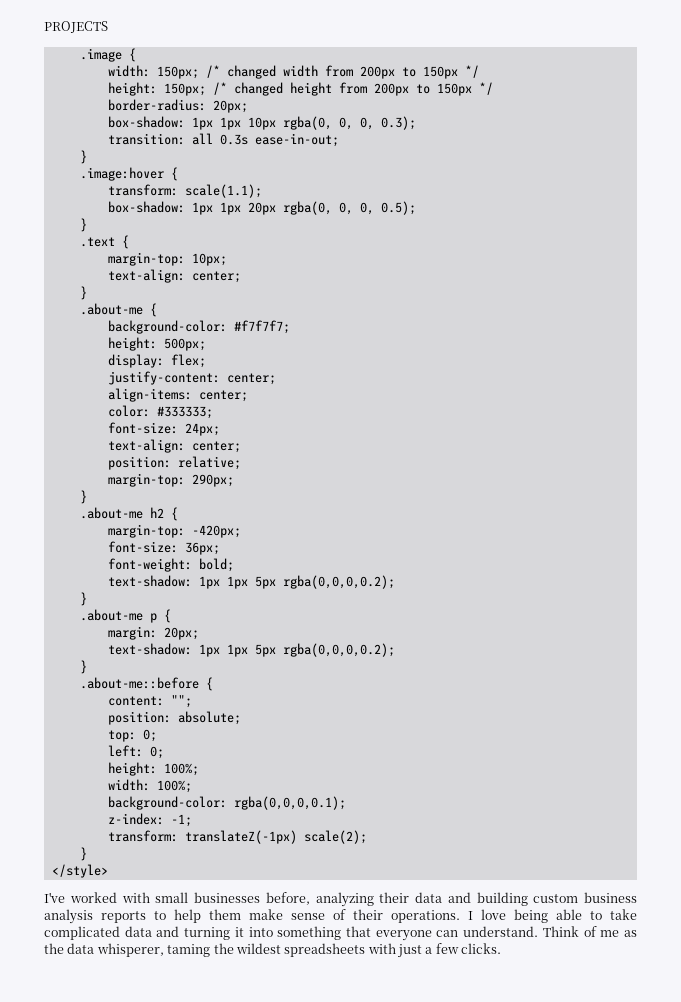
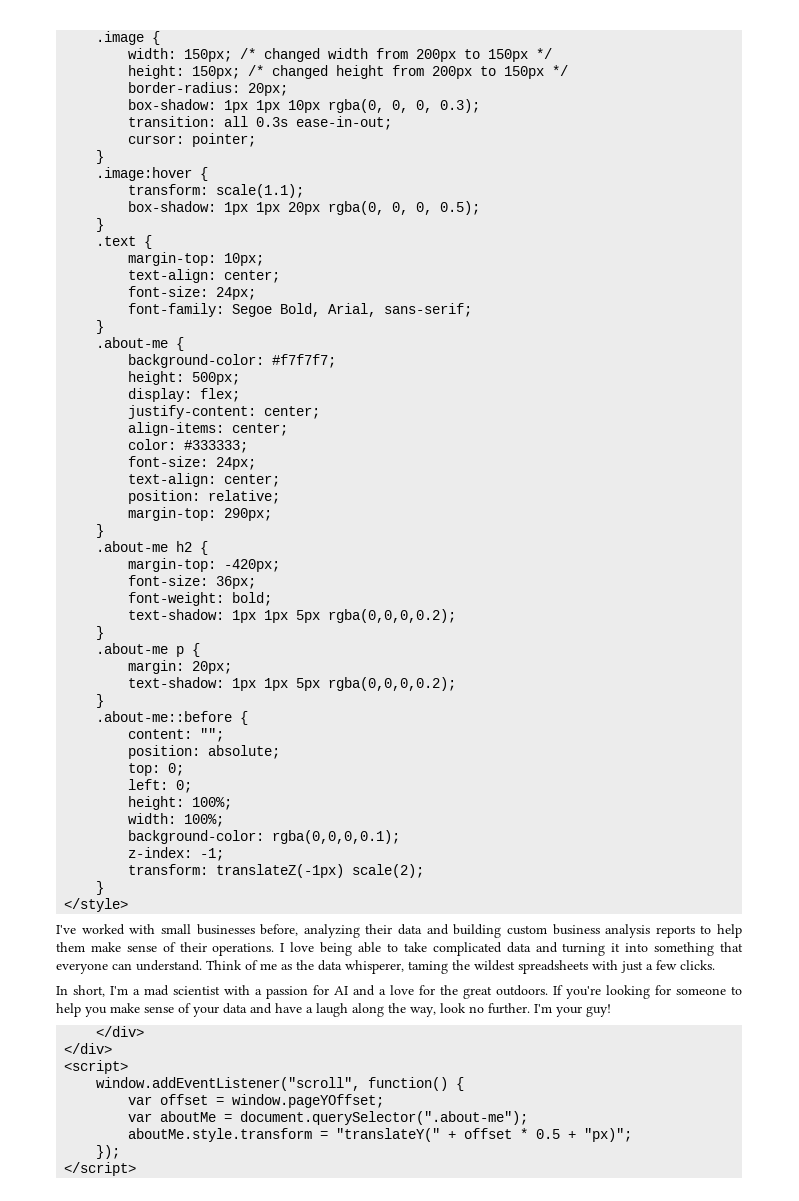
[44,21,108,33] PROJECTS // -> (96, 38) none
(339, 140) none -> [128,133,257,147] // cursor: pointer;
(241, 277) none -> [128,286,257,300] [128,303,473,317] // font-size: 24px; // font-family: Segoe Bold, Arial, sans-serif;
(502, 948) none -> [56,985,742,999] [56,1003,611,1017] [96,1026,145,1037] [64,1043,113,1054] [64,1060,129,1074] [96,1077,465,1091] [128,1094,385,1108] [128,1111,529,1125] [128,1128,633,1142] [96,1145,121,1159] [64,1162,137,1176] // In short, I'm a mad scientist with a passion for AI and a love for the great outdoors. If you're looking for someone to help you make sense of your data and have a laugh along the way, look no further. I'm your guy! // </div> // </div> // <script> // window.addEventListener("scroll", function() { // var offset = window.pageYOffset; // var aboutMe = document.querySelector(".about-me"); // aboutMe.style.transform = "translateY(" + offset * 0.5 + "px)"; // }); // </script>

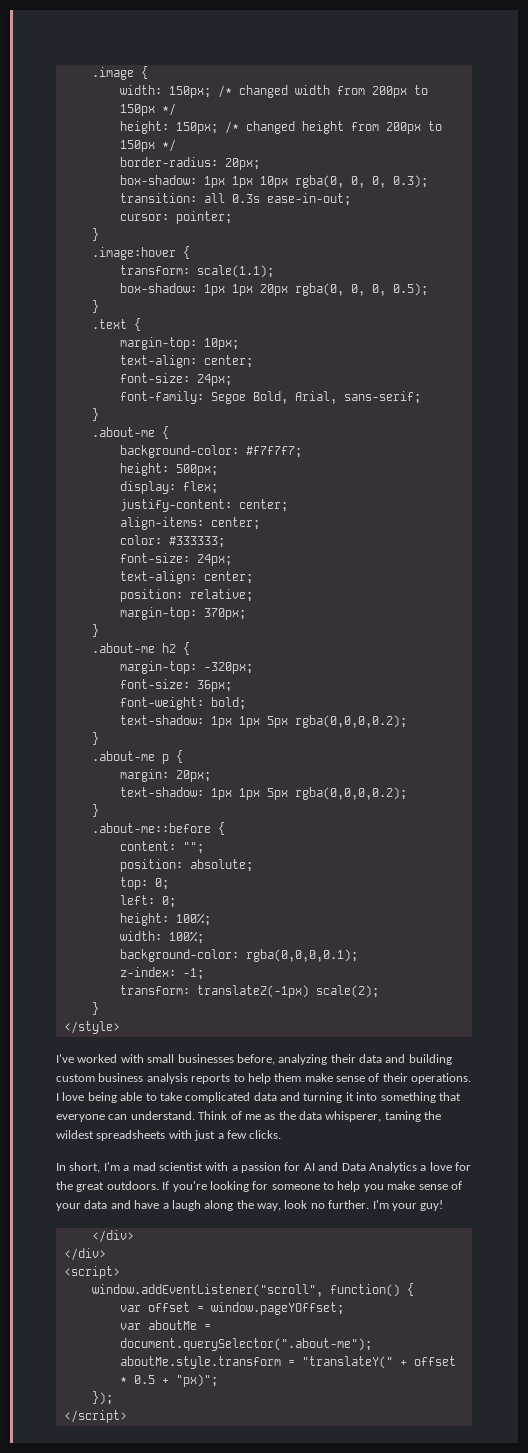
[224,508,273,521] 290px; -> [203,608,246,620] 370px;
[224,559,281,572] -420px; -> [203,662,253,674] -320px;
(375, 990) none -> [341,1162,417,1173] Data Analytics

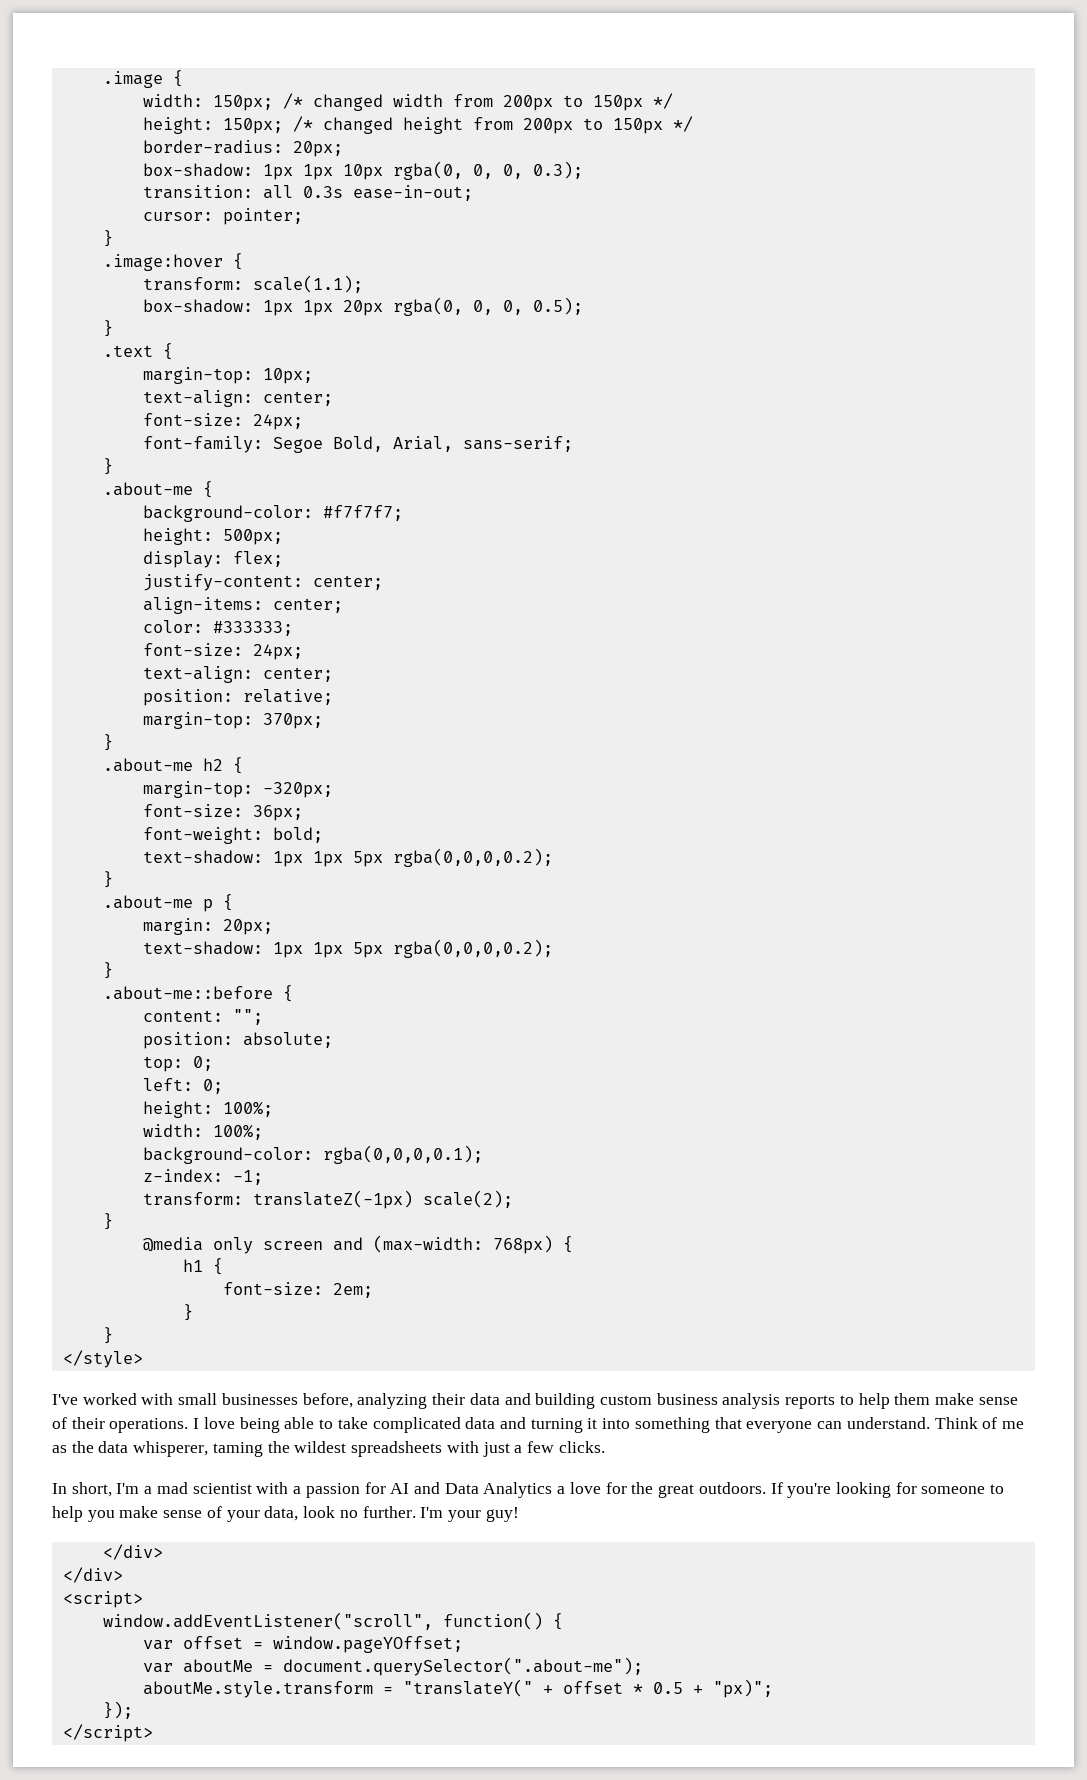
(99, 1008) none -> [142,1235,573,1254] [182,1258,223,1275] [222,1282,373,1298] [182,1304,193,1321] [102,1327,113,1344] // @media only screen and (max-width: 768px) { // h1 { // font-size: 2em; // } // }
[84,1200,281,1211] data and have a laugh along the way, -> [264,1506,299,1521] data,

